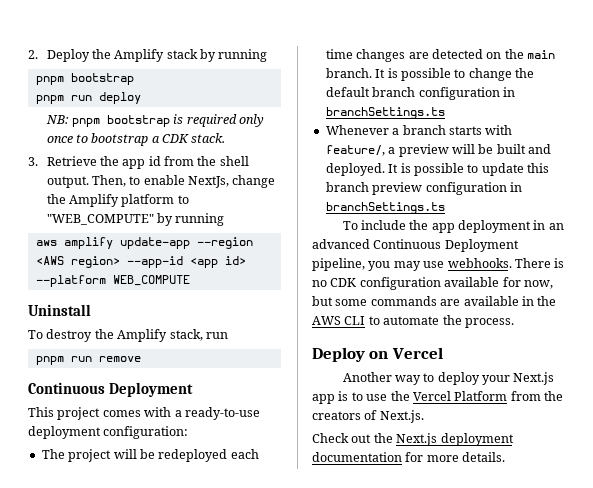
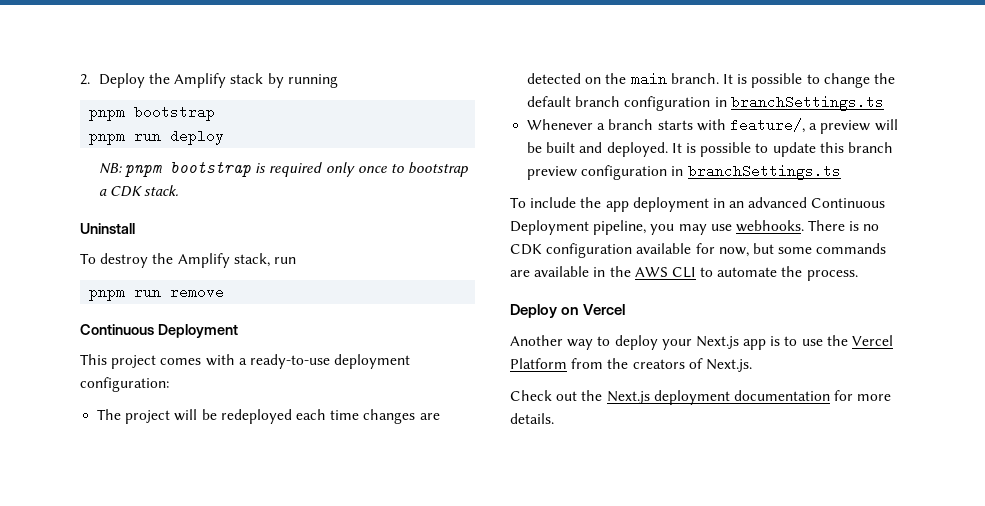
[28,156,249,169] [46,175,276,188] [46,194,189,207] [46,213,225,226] [35,237,253,249] [35,256,246,268] [35,275,190,287] // 3. Retrieve the app id from the shell output. Then, to enable NextJs, change the Amplify platform to "WEB_COMPUTE" by running // aws amplify update-app --region <AWS region> --app-id <app id> --platform WEB_COMPUTE -> (179, 190) none

